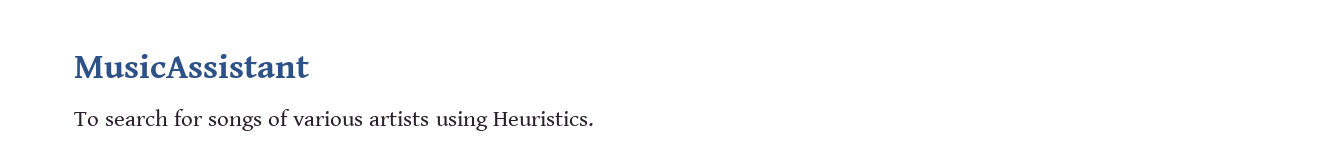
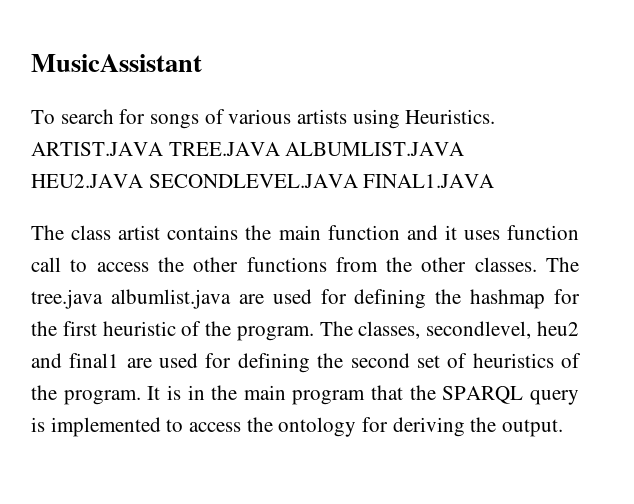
(594, 118) none -> [31,142,465,156] [31,174,495,188] [31,225,580,240] [31,257,579,272] [31,289,580,309] [31,321,579,341] [31,353,582,373] [31,385,579,405] [31,417,564,437] ARTIST.JAVA TREE.JAVA ALBUMLIST.JAVA HEU2.JAVA SECONDLEVEL.JAVA FINAL1.JAVA // The class artist contains the main function and it uses function call to access the other functions from the other classes. The tree.java albumlist.java are used for defining the hashmap for the first heuristic of the program. The classes, secondlevel, heu2 and final1 are used for defining the second set of heuristics of the program. It is in the main program that the SPARQL query is implemented to access the ontology for deriving the output.

